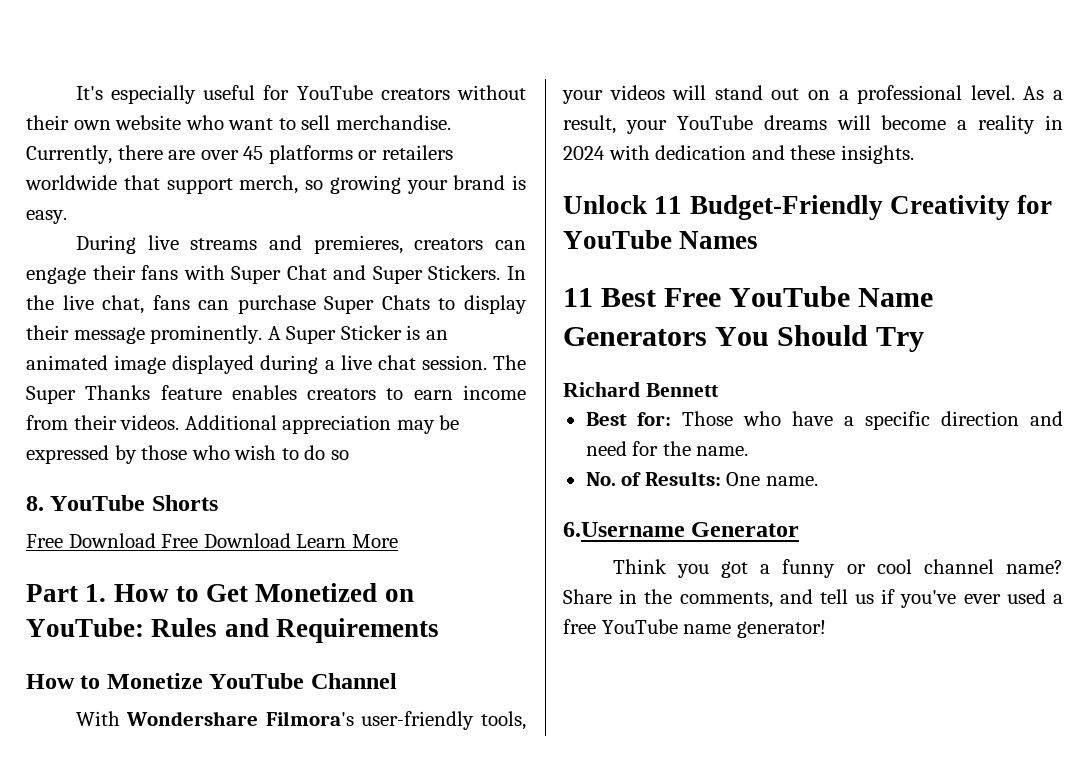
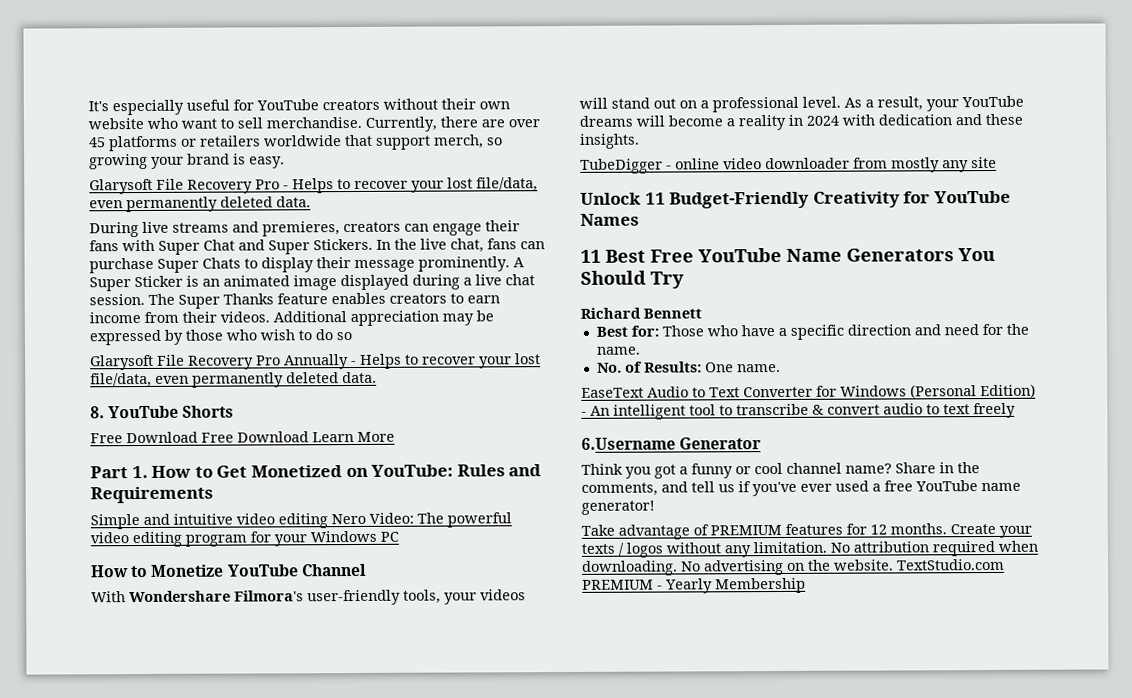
(67, 217) none -> [89,177,538,195] [89,196,311,213] // Glarysoft File Recovery Pro - Helps to recover your lost file/data, even permanently deleted data.
(349, 455) none -> [90,353,541,371] [90,371,377,388] // Glarysoft File Recovery Pro Annually - Helps to recover your lost file/data, even permanently deleted data.
(439, 630) none -> [90,512,512,530] [90,530,399,548] // Simple and intuitive video editing Nero Video: The powerful video editing program for your Windows PC
(914, 154) none -> [580,156,997,174] // TubeDigger - online video downloader from mostly any site
(818, 481) none -> [581,383,1036,399] [581,402,1016,420] // EaseText Audio to Text Converter for Windows (Personal Edition) - An intelligent tool to transcribe & convert audio to text freely
(826, 629) none -> [581,523,1032,540] [581,540,1038,558] [581,558,1005,576] [582,577,806,594] // Take advantage of PREMIUM features for 12 months. Create your texts / logos without any limitation. No attribution required when downloading. No advertising on the website. TextStudio.com PREMIUM - Yearly Membership

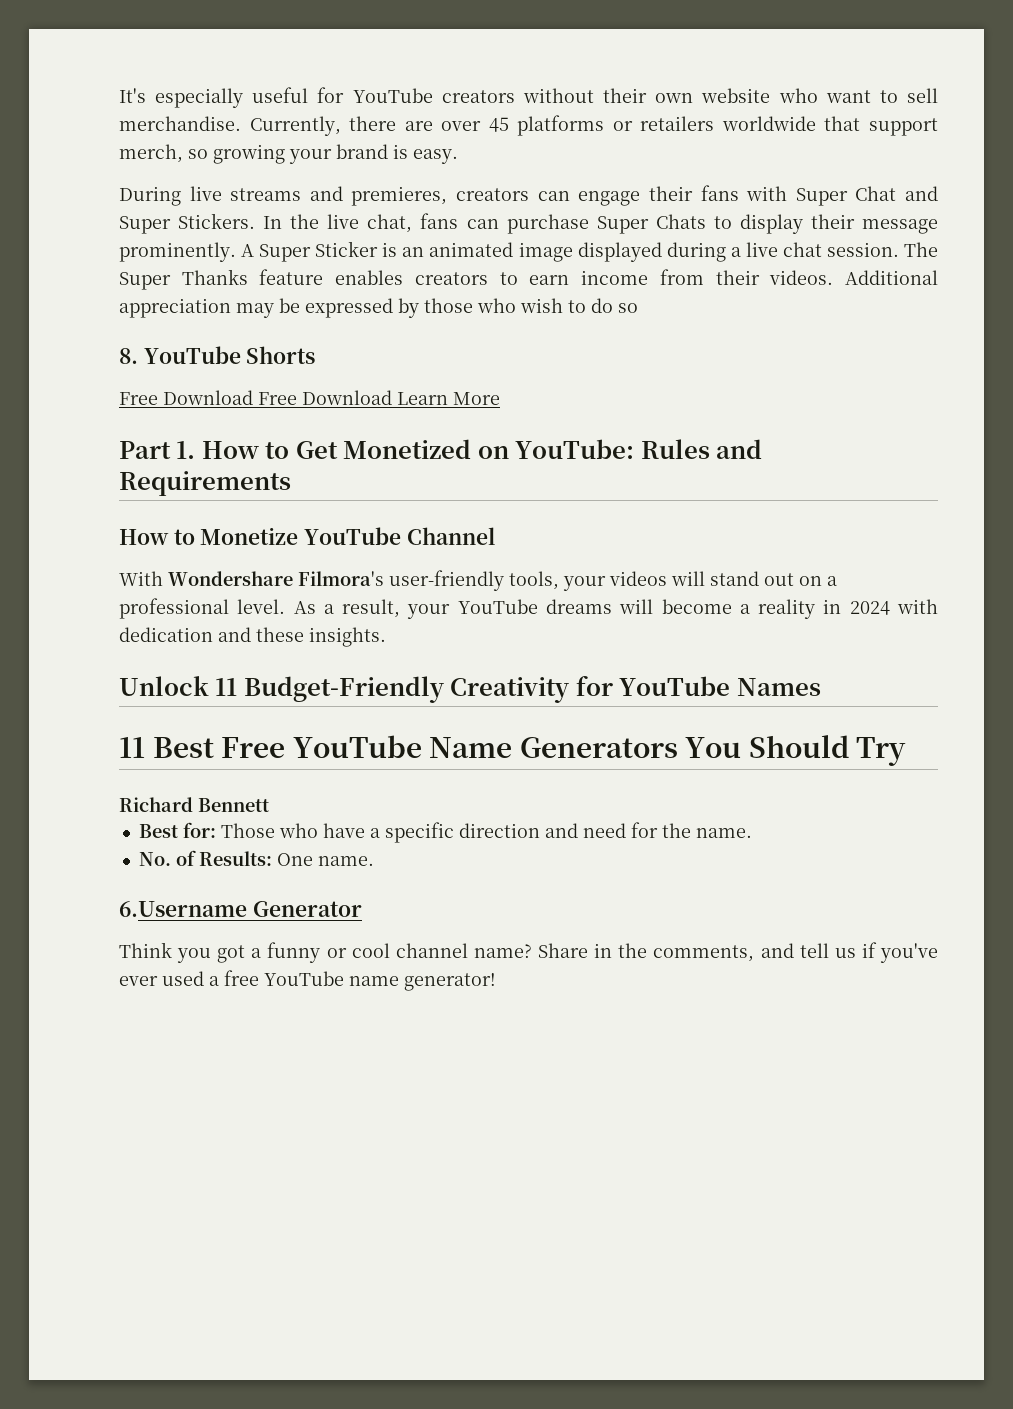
[89,177,538,195] [89,196,311,213] // Glarysoft File Recovery Pro - Helps to recover your lost file/data, even permanently deleted data. -> (458, 156) none
[90,353,541,371] [90,371,377,388] // Glarysoft File Recovery Pro Annually - Helps to recover your lost file/data, even permanently deleted data. -> (638, 308) none
[90,512,512,530] [90,530,399,548] // Simple and intuitive video editing Nero Video: The powerful video editing program for your Windows PC -> (291, 483) none
[580,156,997,174] // TubeDigger - online video downloader from mostly any site -> (386, 637) none
[581,383,1036,399] [581,402,1016,420] // EaseText Audio to Text Converter for Windows (Personal Edition) - An intelligent tool to transcribe & convert audio to text freely -> (374, 861) none
[581,523,1032,540] [581,540,1038,558] [581,558,1005,576] [582,577,806,594] // Take advantage of PREMIUM features for 12 months. Create your texts / logos without any limitation. No attribution required when downloading. No advertising on the website. TextStudio.com PREMIUM - Yearly Membership -> (496, 982) none

